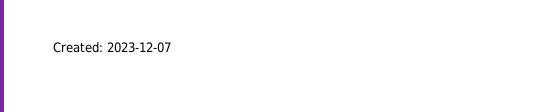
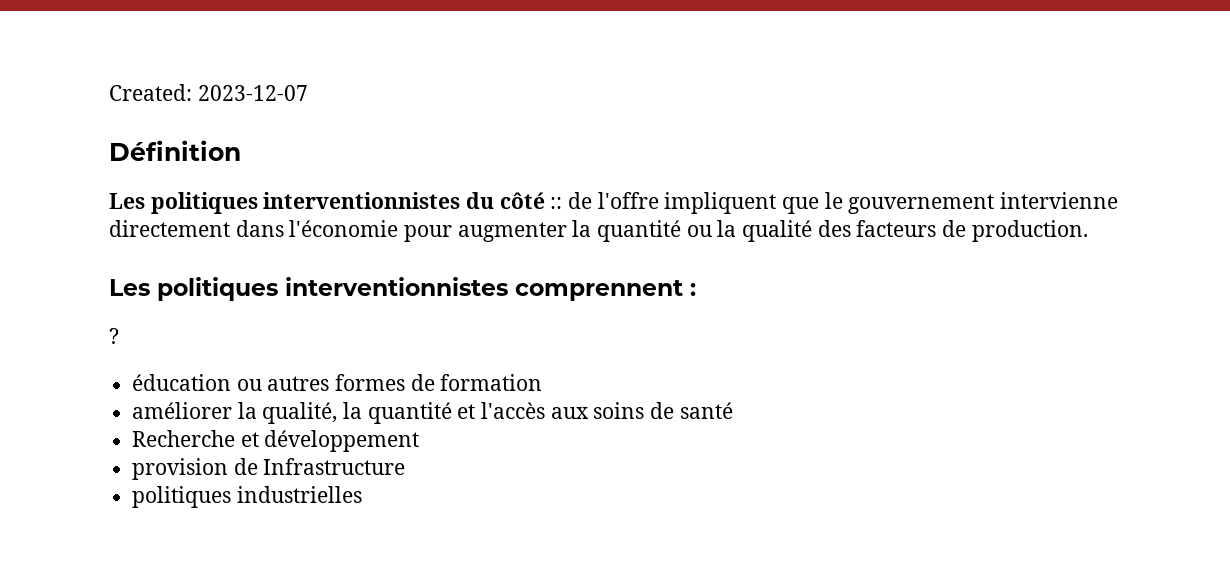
(171, 47) none -> [109,140,241,161] [109,192,1119,214] [109,220,1088,242] [109,277,696,301] [109,328,119,344] [132,374,543,391] [132,402,733,424] [132,430,420,452] [132,458,406,480] [132,486,362,508] // Définition // Les politiques interventionnistes du côté :: de l'offre impliquent que le gouvernement intervienne directement dans l'économie pour augmenter la quantité ou la qualité des facteurs de production. // Les politiques interventionnistes comprennent : // ? // éducation ou autres formes de formation // améliorer la qualité, la quantité et l'accès aux soins de santé // Recherche et développement // provision de Infrastructure // politiques industrielles

